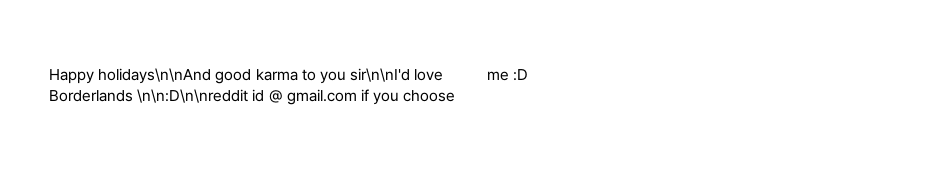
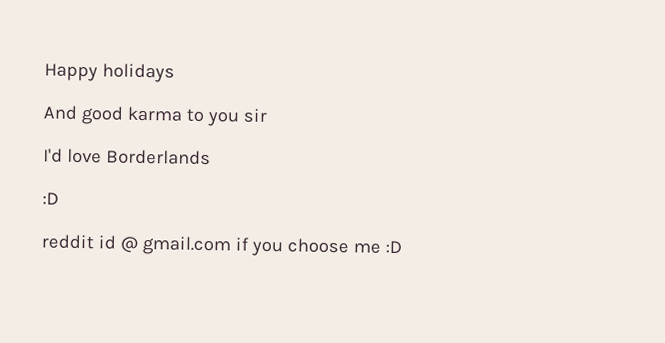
[98,68,212,84] holidays\n\nAnd -> [101,63,175,83] [43,105,78,120] holidays // And
[350,68,411,82] sir\n\nI'd -> [242,108,267,123] [43,148,63,163] sir // I'd
[137,89,249,103] \n\n:D\n\nreddit -> [42,192,59,205] [41,234,94,250] // :D // reddit

